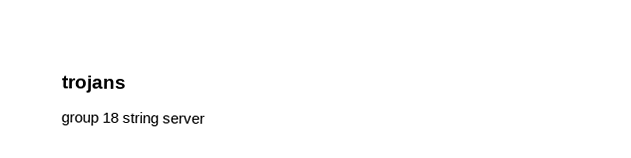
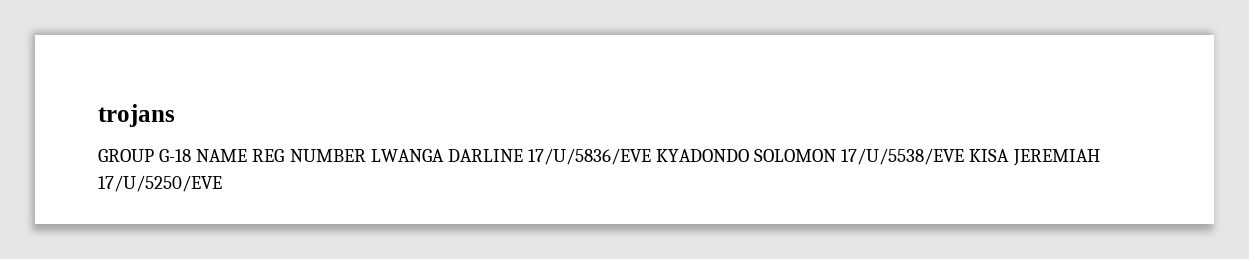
[61,111,206,127] group 18 string server -> [98,148,1100,166] [98,175,222,192] GROUP G-18 NAME REG NUMBER LWANGA DARLINE 17/U/5836/EVE KYADONDO SOLOMON 17/U/5538/EVE KISA JEREMIAH 17/U/5250/EVE

